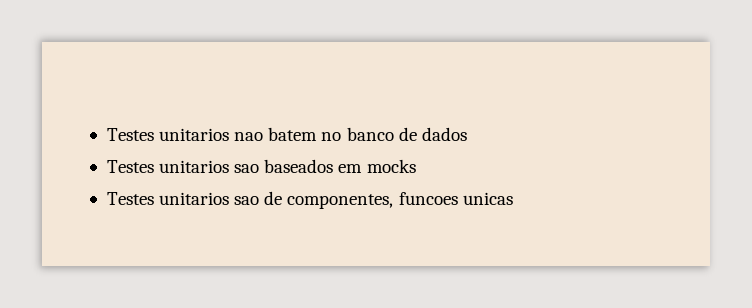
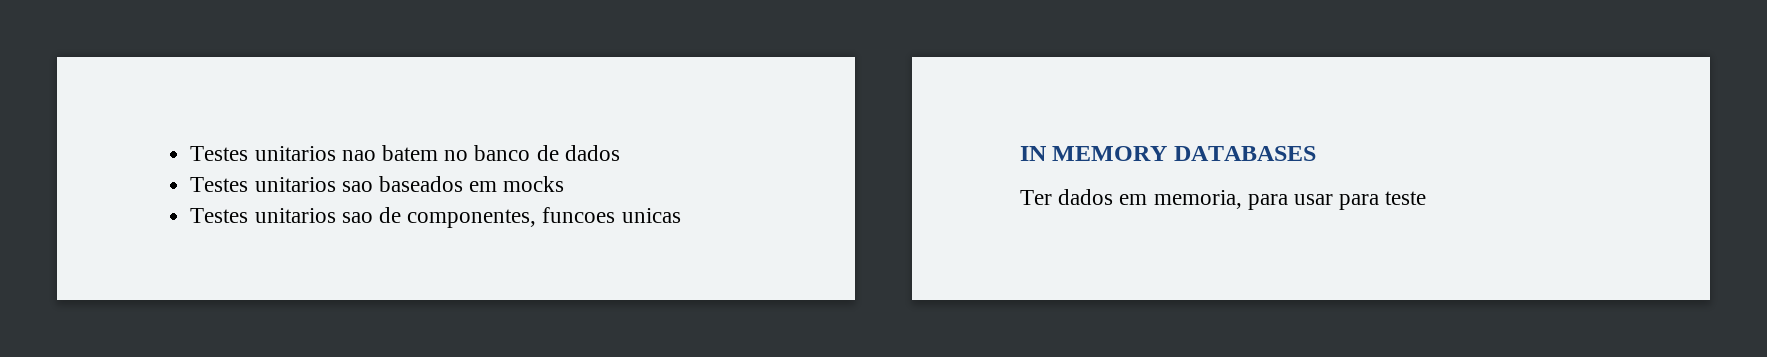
(513, 198) none -> [1020,146,1316,161] [1020,189,1427,210] // IN MEMORY DATABASES // Ter dados em memoria, para usar para teste

